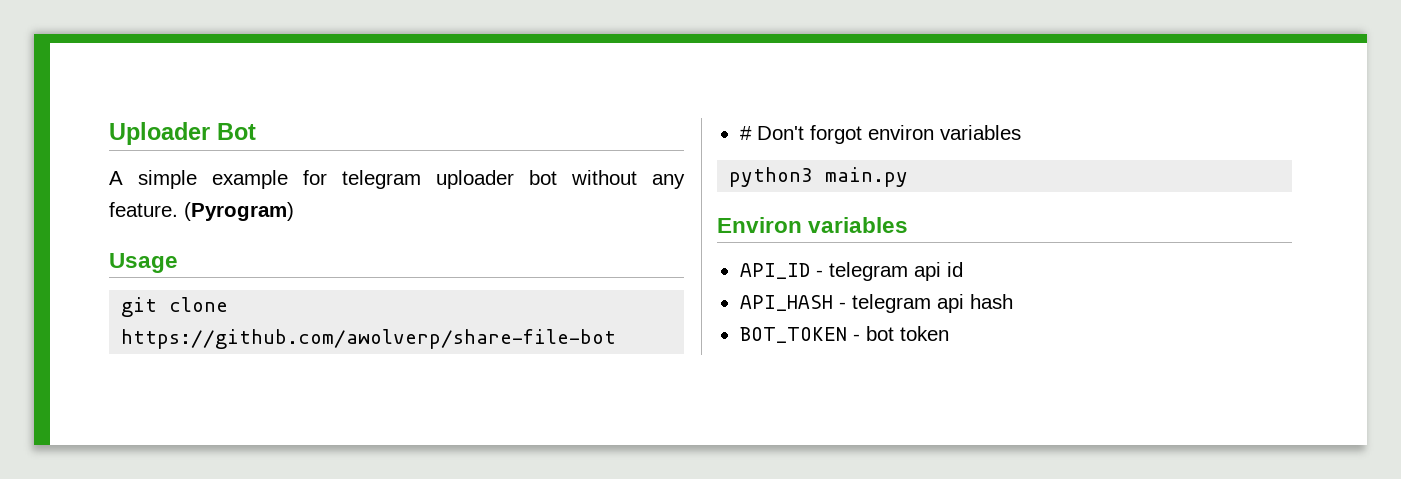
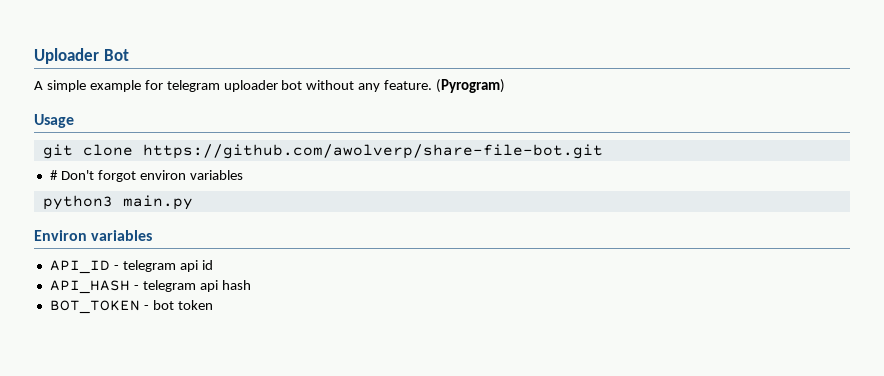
[121,329,617,349] https://github.com/awolverp/share-file-bot -> [142,144,603,159] https://github.com/awolverp/share-file-bot.git

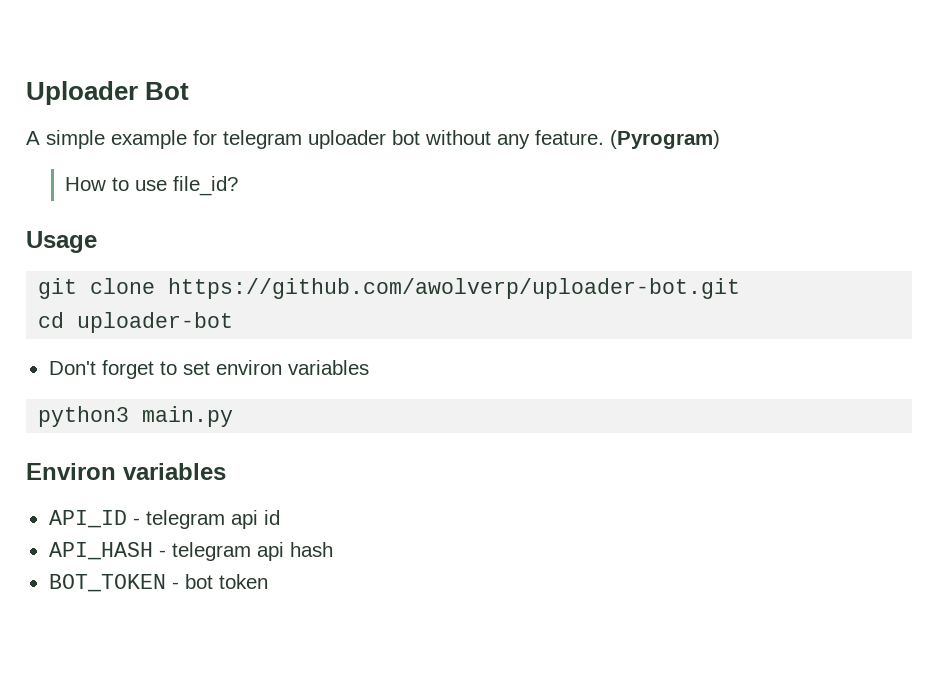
(506, 86) none -> [65,176,239,196] // How to use file_id?
[142,144,603,159] [49,170,136,182] https://github.com/awolverp/share-file-bot.git // # Don't forgot -> [168,278,741,299] [38,312,234,333] [48,360,210,379] https://github.com/awolverp/uploader-bot.git // cd uploader-bot // Don't forget to set

